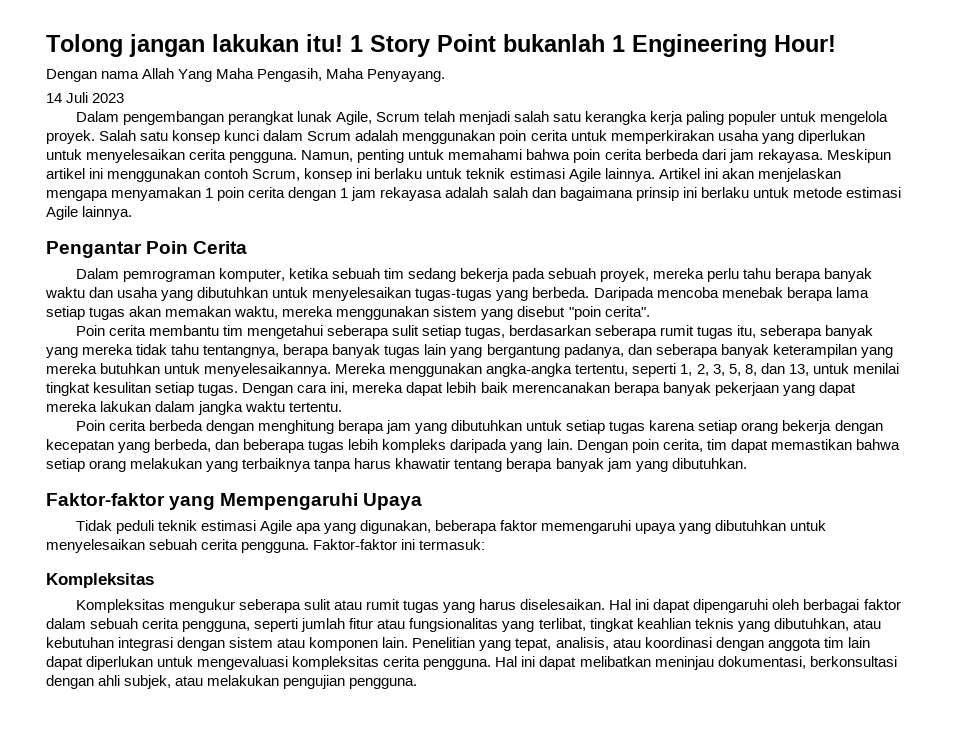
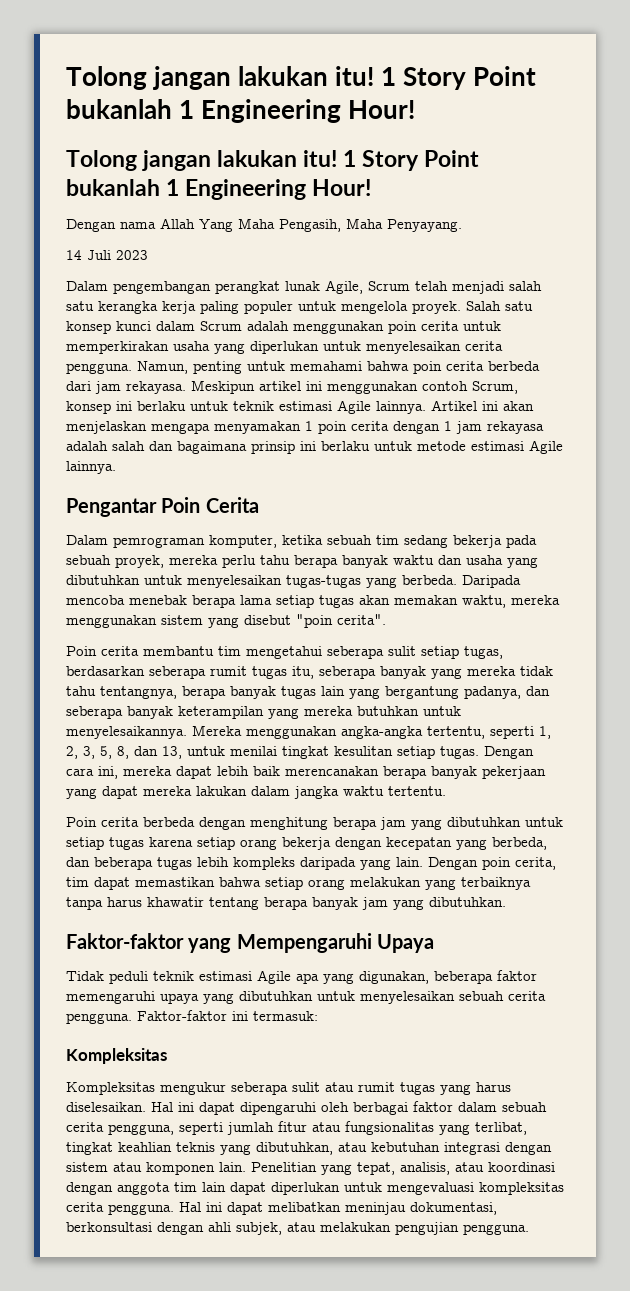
(836, 43) none -> [66,150,480,171] [66,179,372,200] // Tolong jangan lakukan itu! 1 Story Point bukanlah 1 Engineering Hour!

